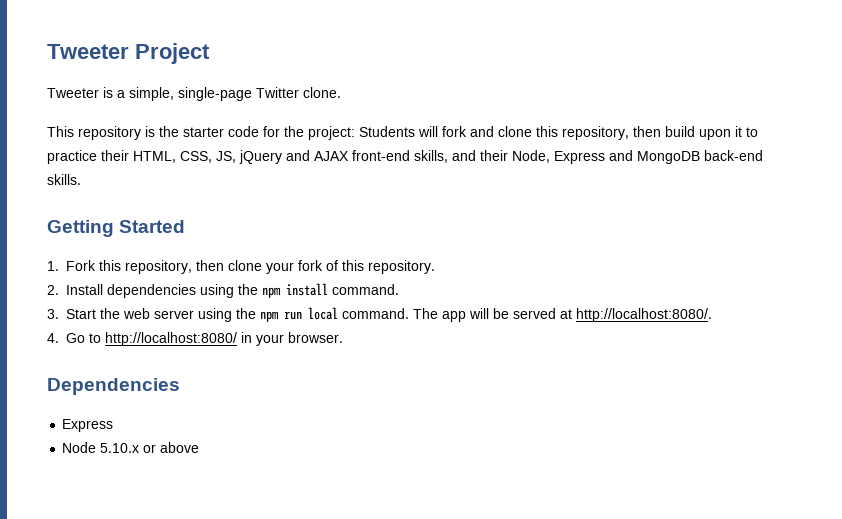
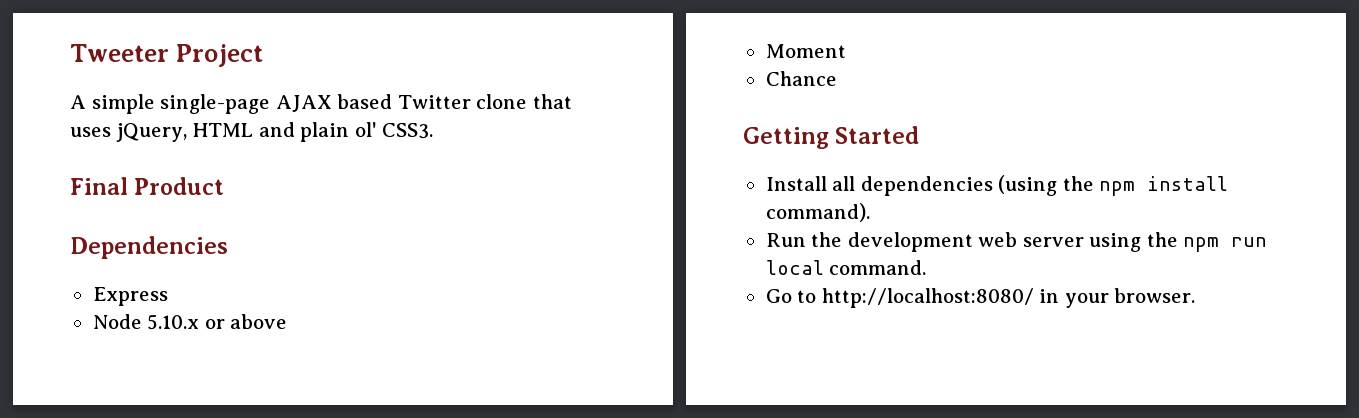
[47,87,341,101] [47,126,758,140] [47,150,763,164] [47,174,81,185] [47,220,186,237] [47,260,435,274] [47,283,399,298] [47,307,712,322] [47,332,343,346] Tweeter is a simple, single-page Twitter clone. // This repository is the starter code for the project: Students will fork and clone this repository, then build upon it to practice their HTML, CSS, JS, jQuery and AJAX front-end skills, and their Node, Express and MongoDB back-end skills. // Getting Started // 1. Fork this repository, then clone your fork of this repository. // 2. Install dependencies using the npm install command. // 3. Start the web server using the npm run local command. The app will be served at http://localhost:8080/. // 4. Go to http://localhost:8080/ in your browser. -> [70,94,572,114] [70,122,434,142] [70,177,225,195] A simple single-page AJAX based Twitter clone that uses jQuery, HTML and plain ol' CSS3. // Final Product
(200, 447) none -> [765,44,846,58] [765,71,837,86] [743,126,920,149] [765,175,1229,196] [765,203,870,222] [765,232,1268,252] [765,260,927,275] [765,288,1196,308] // Moment // Chance // Getting Started // Install all dependencies (using the npm install command). // Run the development web server using the npm run local command. // Go to http://localhost:8080/ in your browser.

